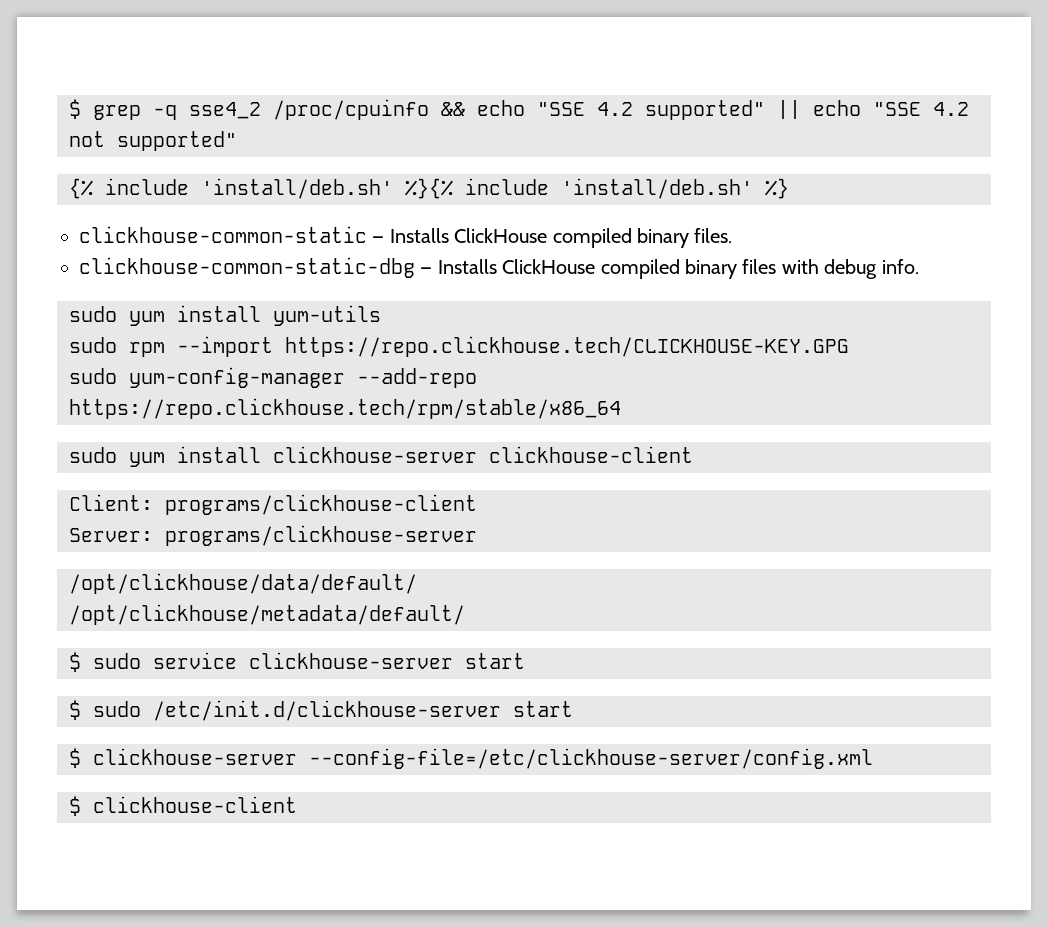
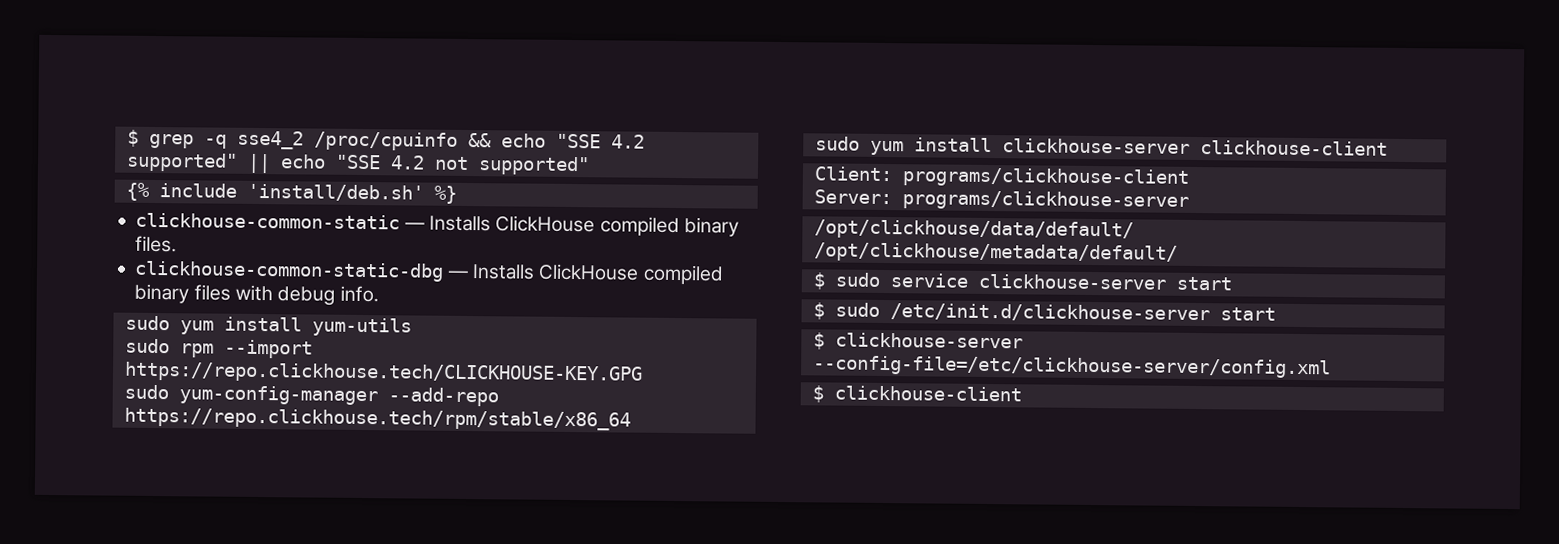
[405,178,753,199] %}{% include 'install/deb.sh' -> (424, 192) none

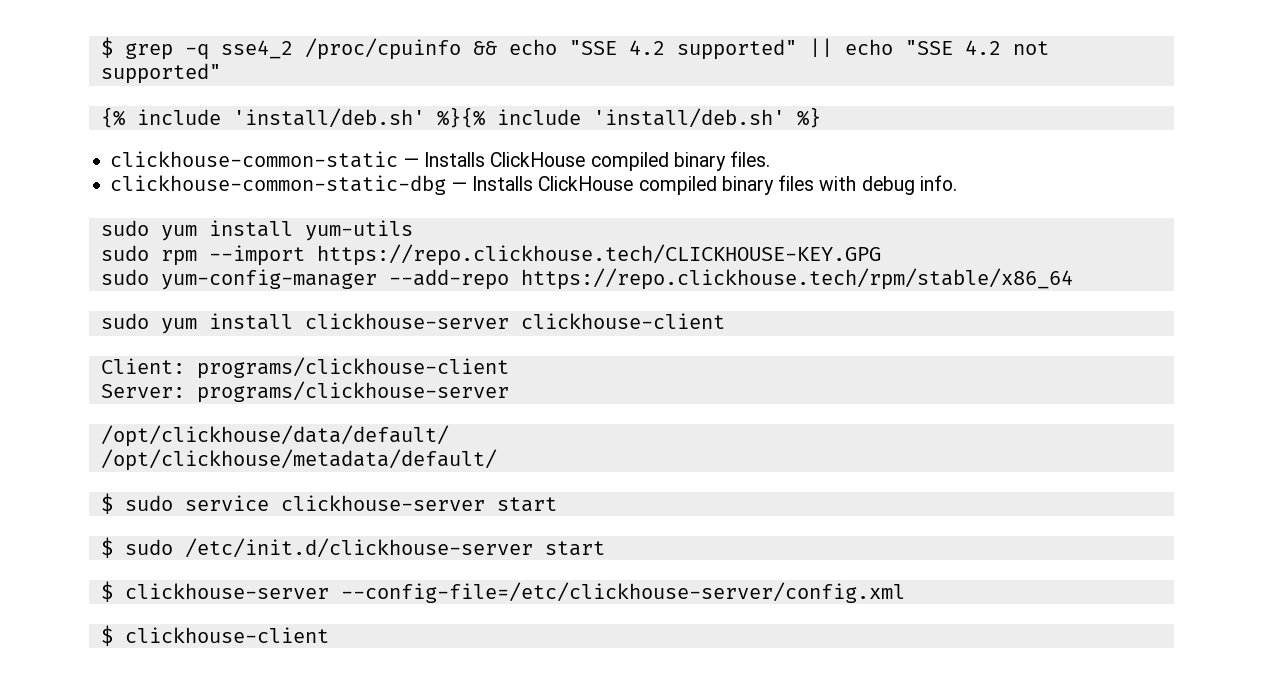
(424, 192) none -> [436,107,785,128] %}{% include 'install/deb.sh'

